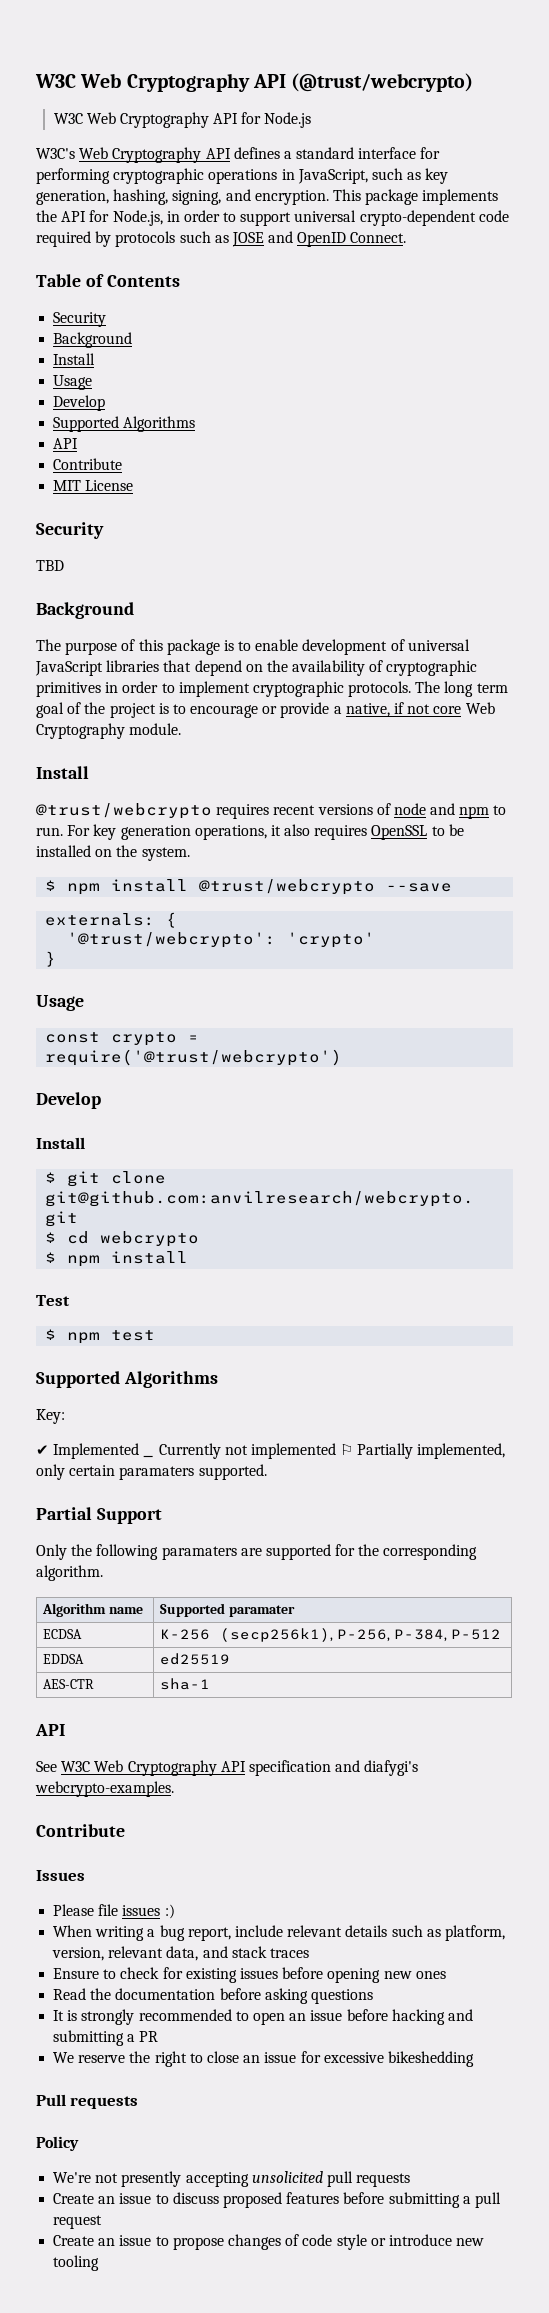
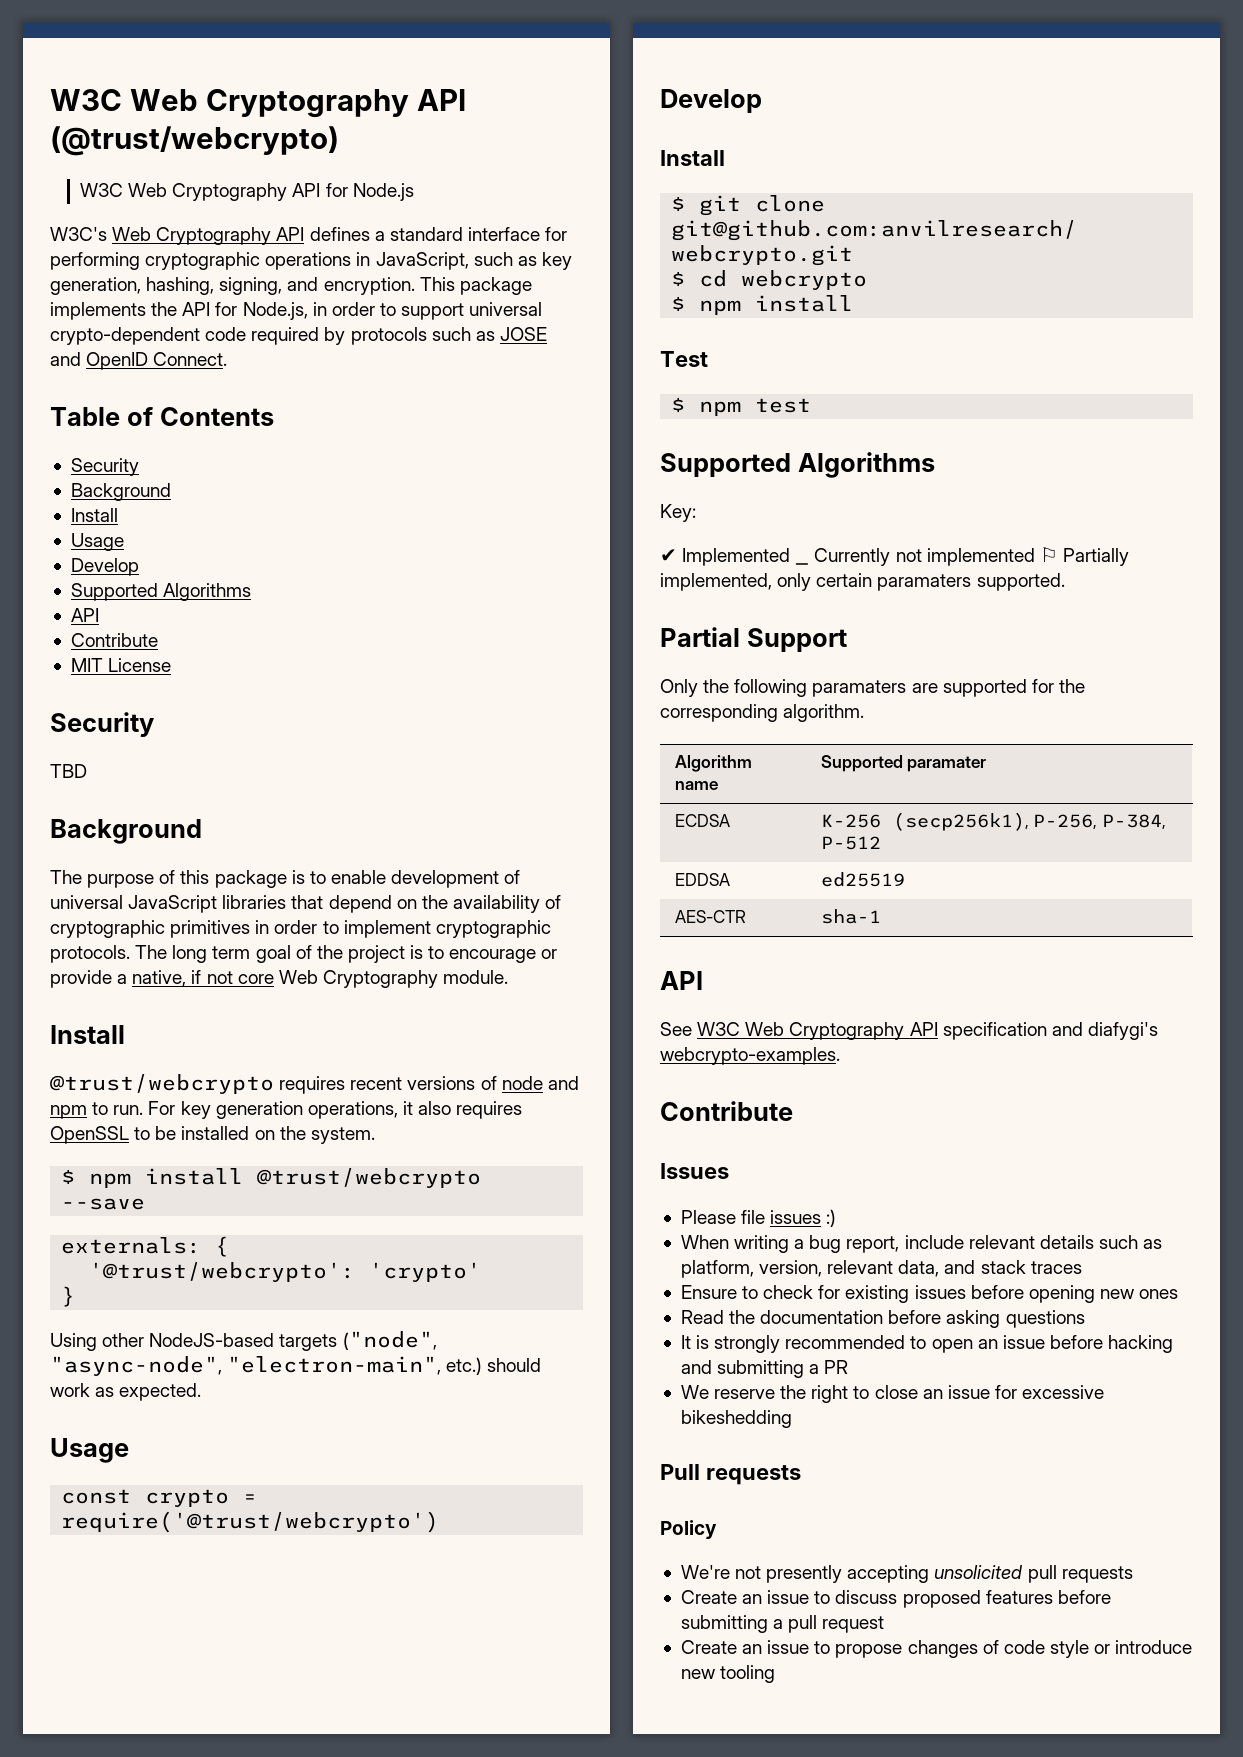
(57, 959) none -> [50,1331,437,1351] [50,1356,542,1376] [50,1383,202,1401] // Using other NodeJS-based targets ("node", "async-node", "electron-main", etc.) should work as expected.

